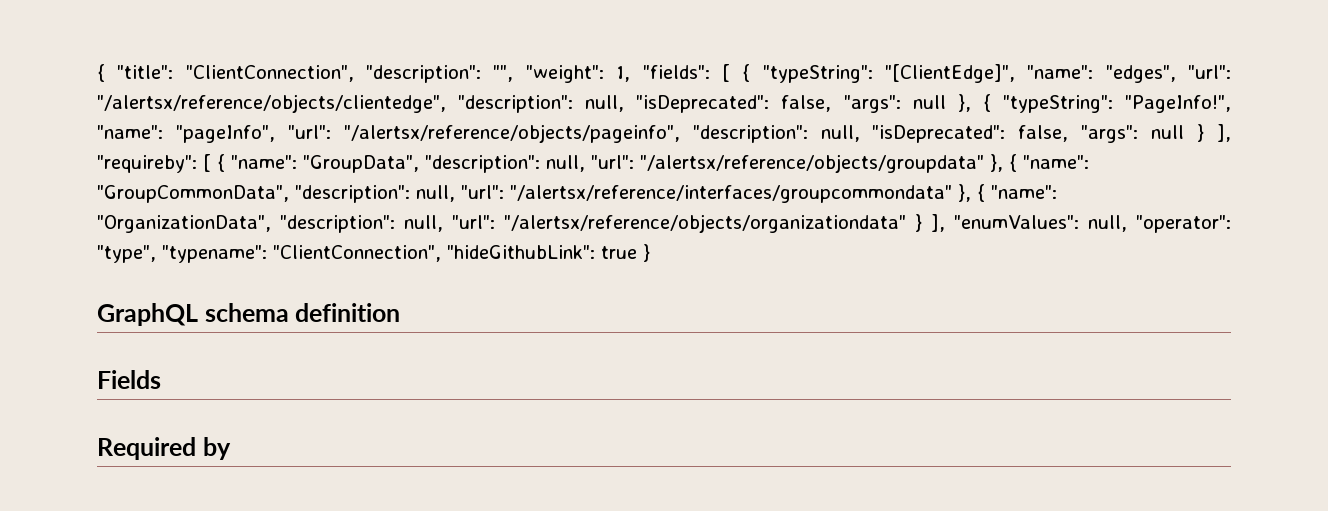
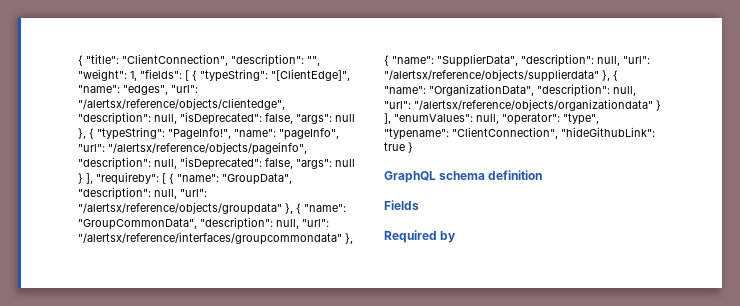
(1057, 192) none -> [437,54,650,67] [384,69,618,82] [384,86,426,94] "SupplierData", "description": null, "url": "/alertsx/reference/objects/supplierdata" }, { "name":

